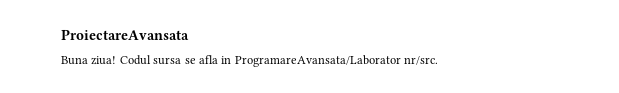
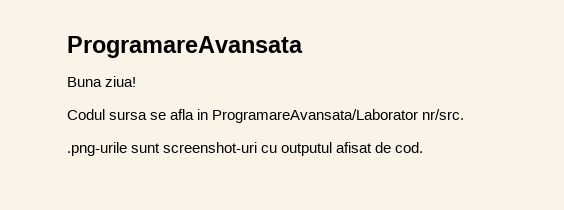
[61,29,189,40] ProiectareAvansata -> [67,36,303,58] ProgramareAvansata
(117, 60) none -> (137, 81) //
(438, 60) none -> [67,142,424,156] // .png-urile sunt screenshot-uri cu outputul afisat de cod.

